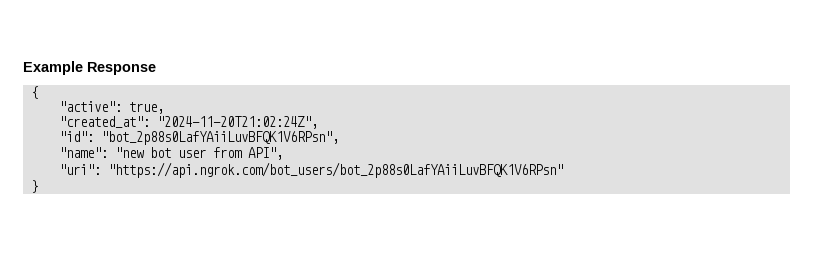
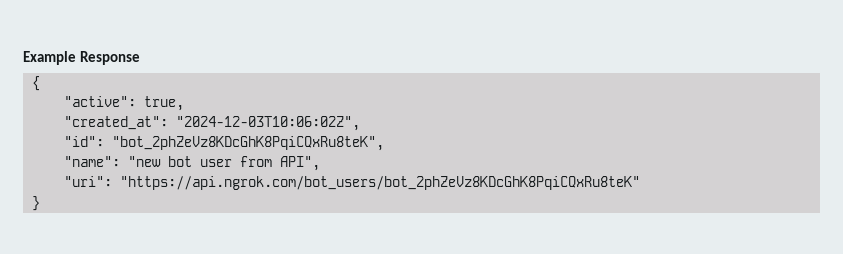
[157,116,319,129] "2024-11-20T21:02:24Z", -> [175,116,360,131] "2024-12-03T10:06:02Z",
[101,131,340,145] "bot_2p88s0LafYAiiLuvBFQK1V6RPsn", -> [111,136,384,151] "bot_2phZeVz8KDcGhK8PqiCQxRu8teK",
[108,162,564,178] "https://api.ngrok.com/bot_users/bot_2p88s0LafYAiiLuvBFQK1V6RPsn" -> [119,176,640,190] "https://api.ngrok.com/bot_users/bot_2phZeVz8KDcGhK8PqiCQxRu8teK"

